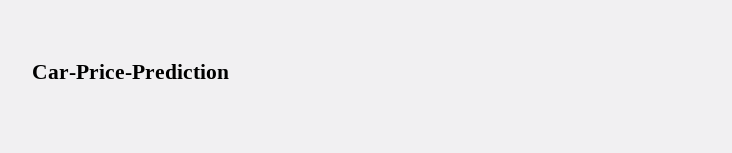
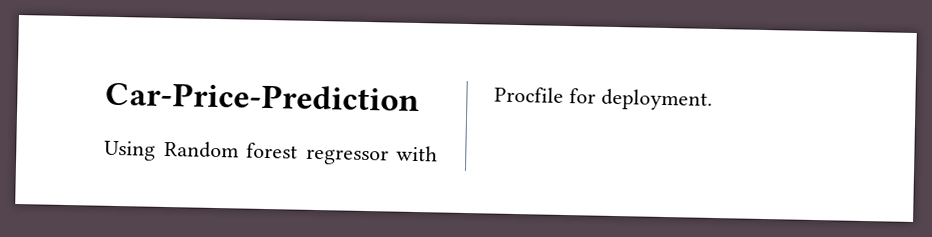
(229, 71) none -> [104,140,438,166] [494,86,713,111] // Using Random forest regressor with Procfile for deployment.

